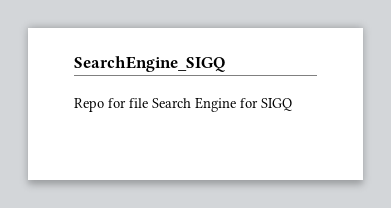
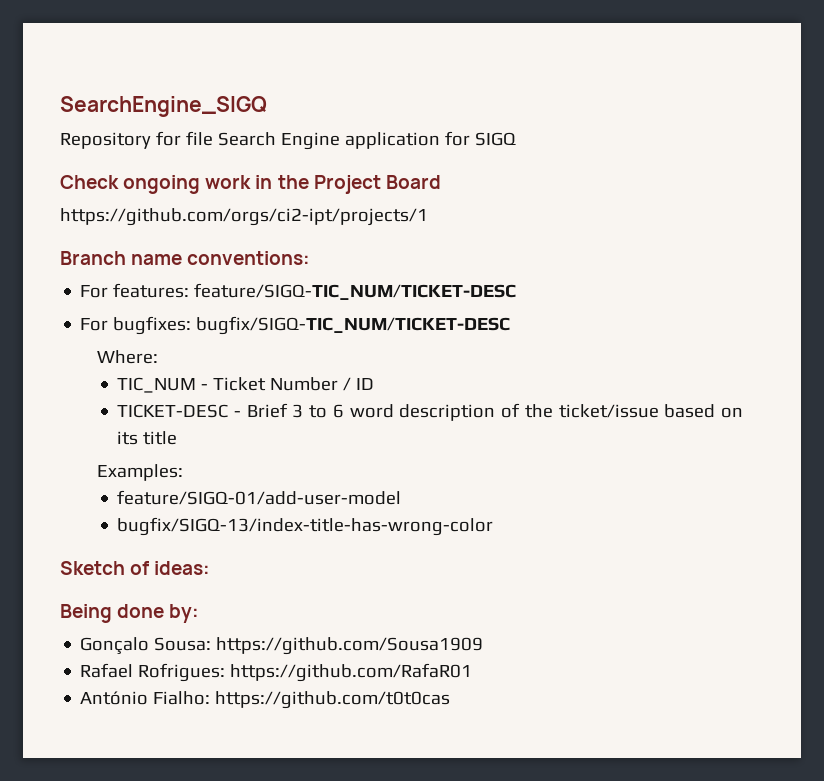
[74,98,104,112] Repo -> [60,132,151,149] Repository
(236, 104) none -> [344,132,440,149] application
(292, 104) none -> [60,175,441,194] [60,208,428,226] [60,251,311,265] [80,283,517,300] [80,316,511,335] [96,350,158,364] [117,377,375,393] [117,403,743,421] [117,431,178,445] [96,464,183,481] [117,490,402,505] [117,517,494,536] [60,561,211,575] [60,604,200,623] [80,637,484,655] [80,663,473,682] [80,691,451,709] // Check ongoing work in the Project Board // https://github.com/orgs/ci2-ipt/projects/1 // Branch name conventions: // For features: feature/SIGQ-TIC_NUM/TICKET-DESC // For bugfixes: bugfix/SIGQ-TIC_NUM/TICKET-DESC // Where: // TIC_NUM - Ticket Number / ID // TICKET-DESC - Brief 3 to 6 word description of the ticket/issue based on its title // Examples: // feature/SIGQ-01/add-user-model // bugfix/SIGQ-13/index-title-has-wrong-color // Sketch of ideas: // Being done by: // Gonçalo Sousa: https://github.com/Sousa1909 // Rafael Rofrigues: https://github.com/RafaR01 // António Fialho: https://github.com/t0t0cas

